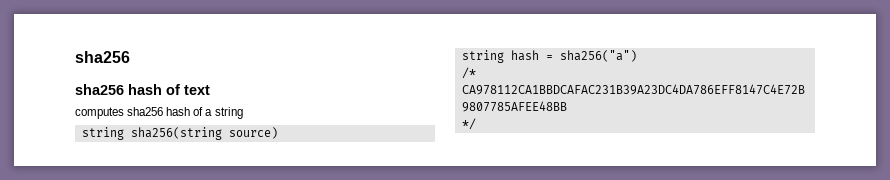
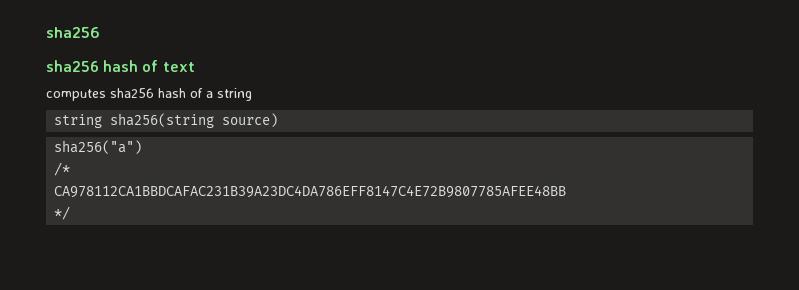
[461,50,553,63] string hash = -> (279, 120) none

